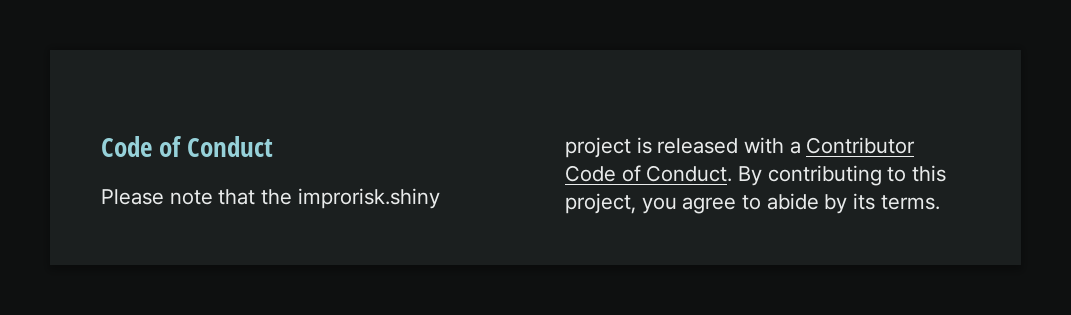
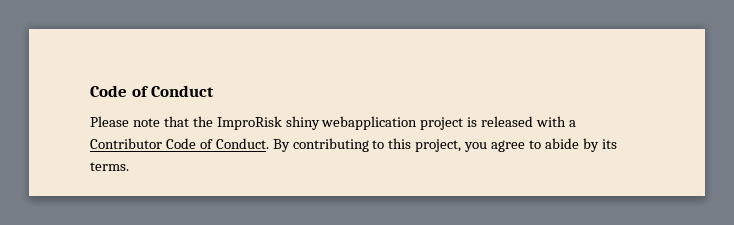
[297,188,440,209] improrisk.shiny -> [216,116,418,130] ImproRisk shiny webapplication

